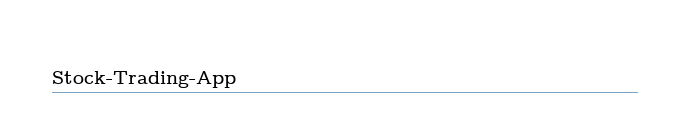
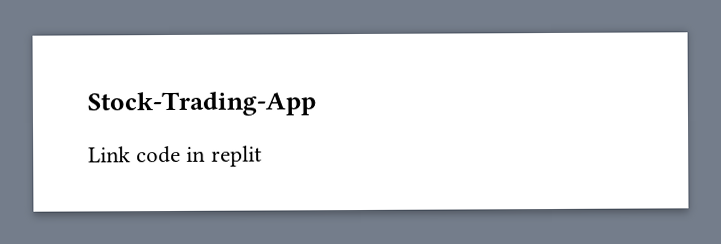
(236, 79) none -> [88,145,262,167] // Link code in replit

